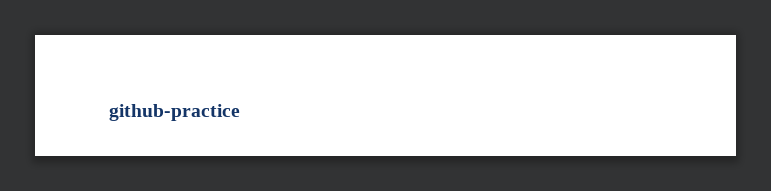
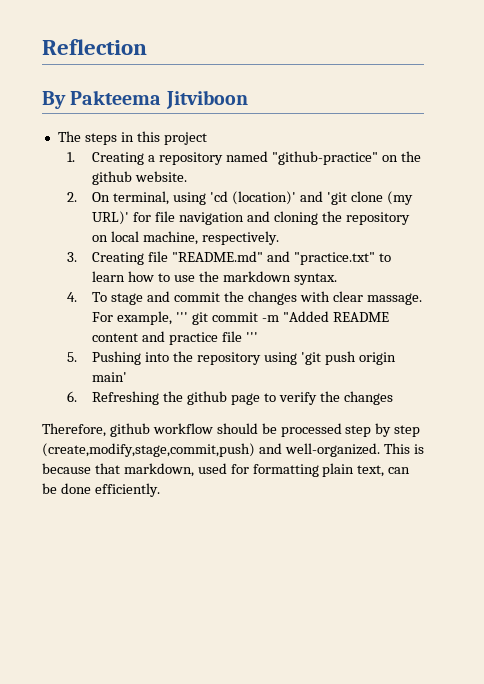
[109,104,240,121] github-practice -> [42,39,147,55] [42,90,248,109] [57,131,207,145] [67,151,421,165] [92,171,188,185] [67,191,413,205] [92,211,410,225] [92,231,280,245] [67,251,392,265] [92,271,337,285] [67,291,422,305] [92,311,389,325] [92,331,259,345] [67,351,396,365] [92,372,128,382] [67,391,393,405] [42,423,421,437] [42,443,424,457] [42,463,411,477] [42,483,160,497] Reflection // By Pakteema Jitviboon // The steps in this project // 1. Creating a repository named "github-practice" on the github website. // 2. On terminal, using 'cd (location)' and 'git clone (my URL)' for file navigation and cloning the repository on local machine, respectively. // 3. Creating file "README.md" and "practice.txt" to learn how to use the markdown syntax. // 4. To stage and commit the changes with clear massage. For example, ''' git commit -m "Added README content and practice file ''' // 5. Pushing into the repository using 'git push origin main' // 6. Refreshing the github page to verify the changes // Therefore, github workflow should be processed step by step (create,modify,stage,commit,push) and well-organized. This is because that markdown, used for formatting plain text, can be done efficiently.

